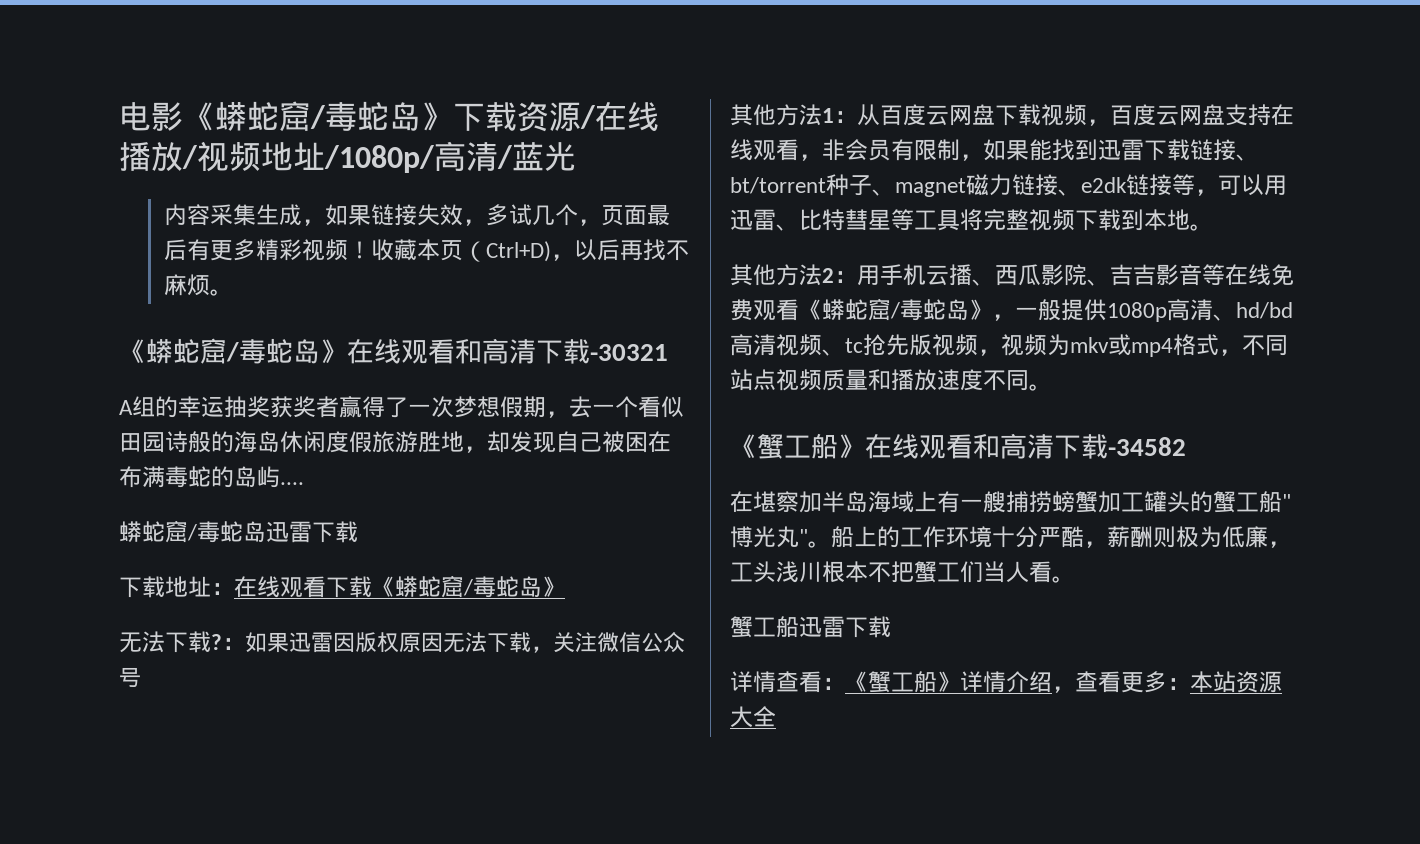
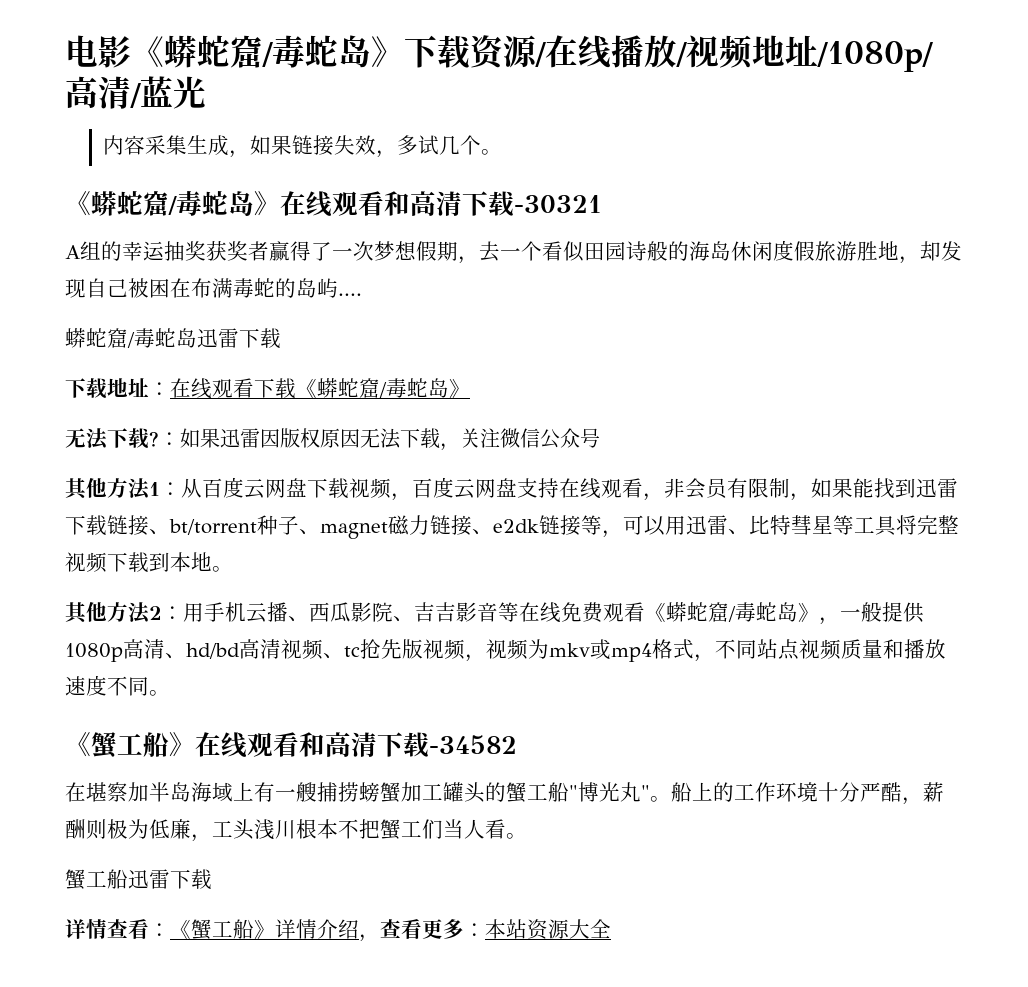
[577,205,670,226] [163,239,689,262] [163,274,210,296] ，页面最后有更多精彩视频！收藏本页（Ctrl+D)，以后再找不麻烦 -> (481, 145) none

